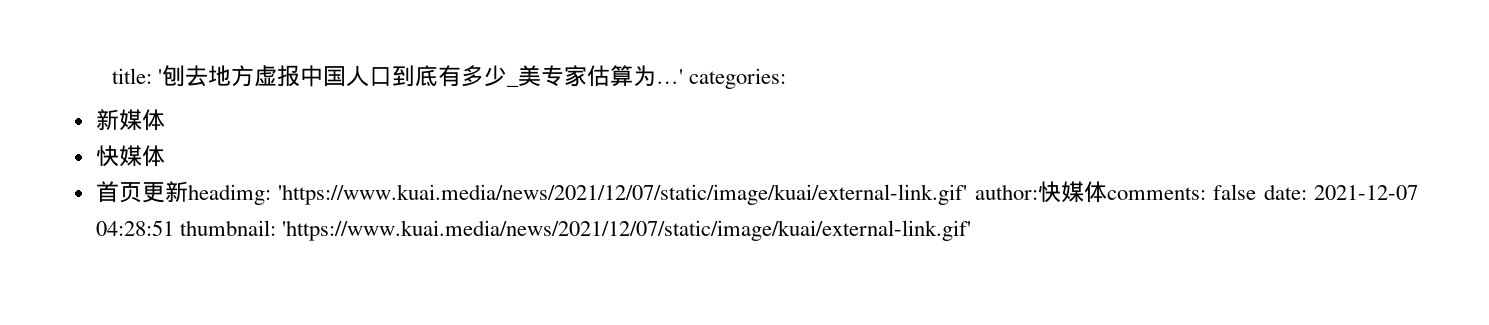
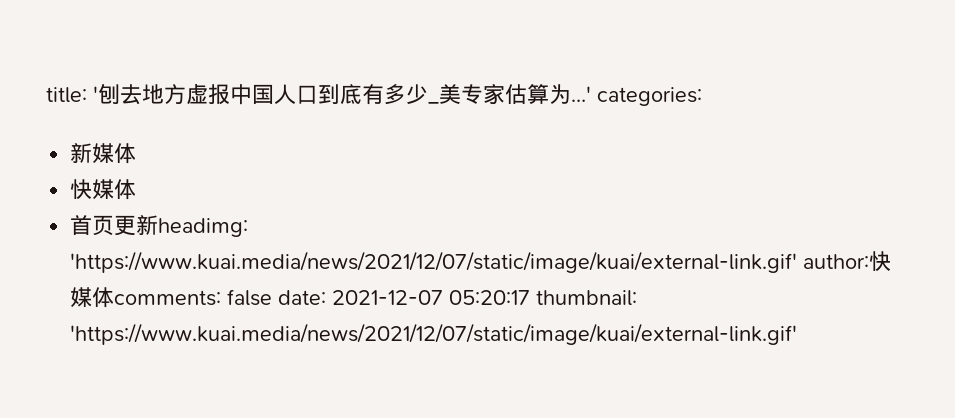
[95,220,174,236] 04:28:51 -> [449,290,531,305] 05:20:17

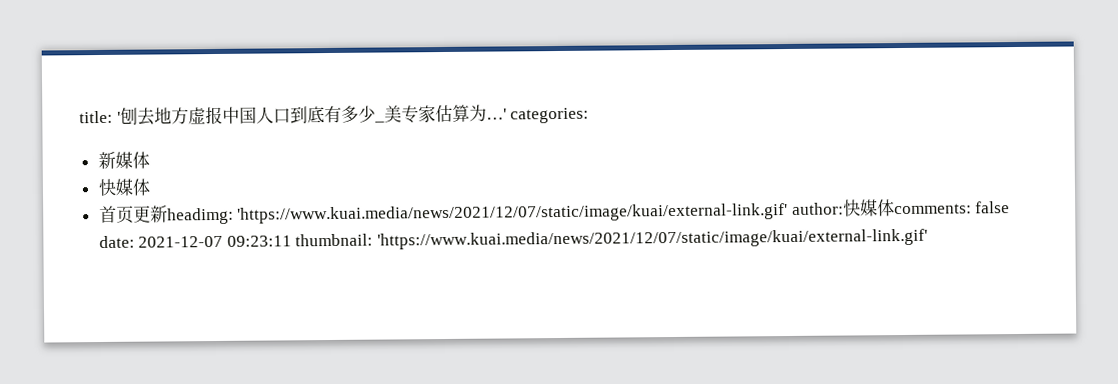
[449,290,531,305] 05:20:17 -> [226,235,292,247] 09:23:11

